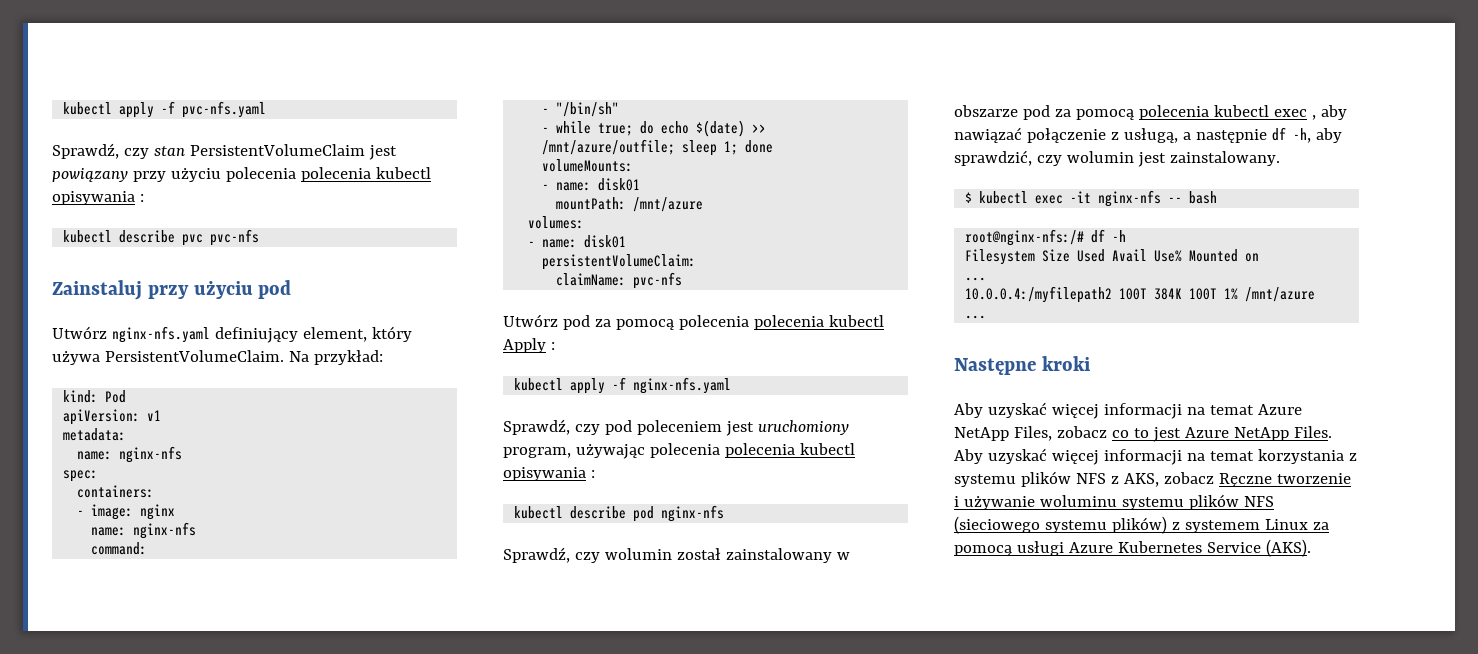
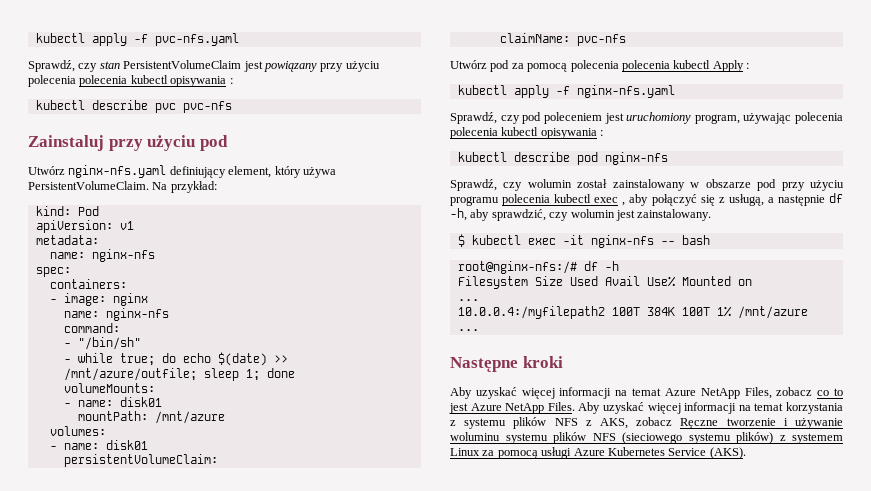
[1054,109,1134,120] za pomocą -> [781,180,844,191] [450,196,499,206] przy użyciu programu
[954,127,1106,143] nawiązać połączenie -> [651,194,715,206] połączyć się

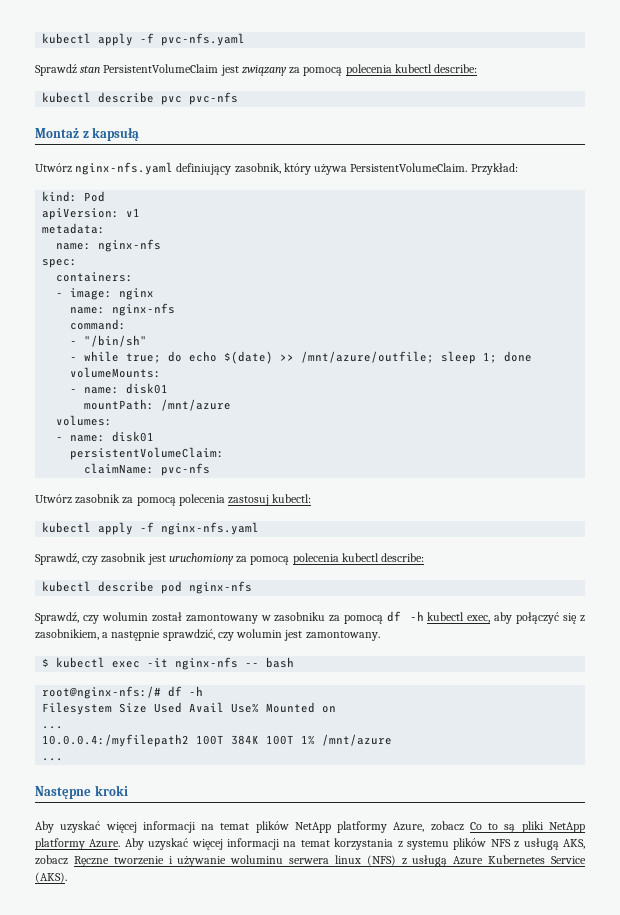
[28,60,98,72] Sprawdź, czy -> [35,64,77,76] Sprawdź
[263,61,380,72] [28,75,233,87] powiązany przy użyciu polecenia polecenia kubectl opisywania : -> [241,64,478,76] związany za pomocą polecenia kubectl describe:
[28,135,228,151] Zainstaluj przy użyciu pod -> [35,127,140,141] Montaż z kapsułą
[228,166,272,178] element, -> [234,163,281,174] zasobnik,
[152,181,217,193] Na przykład: -> [470,163,518,175] Przykład:
[490,60,749,72] pod za pomocą polecenia polecenia kubectl Apply : -> [75,494,312,506] zasobnik za pomocą polecenia zastosuj kubectl:
[522,112,843,124] [450,127,604,139] pod poleceniem jest uruchomiony program, używając polecenia polecenia kubectl opisywania : -> [101,553,425,565] zasobnik jest uruchomiony za pomocą polecenia kubectl describe:
[612,179,844,191] [450,194,626,206] zainstalowany w obszarze pod przy użyciu programu polecenia kubectl exec , -> [185,611,491,624] zamontowany w zasobniku za pomocą df -h kubectl exec,
[728,194,764,206] usługą, -> [35,629,99,640] zasobnikiem,
[829,193,843,203] [450,208,490,221] df -h, aby -> (161, 635) none
[637,209,712,221] zainstalowany. -> [305,631,380,641] zamontowany.
[664,387,843,399] [449,402,575,414] Azure NetApp Files, zobacz co to jest Azure NetApp Files. -> [255,821,585,833] [35,838,121,850] plików NetApp platformy Azure, zobacz Co to są pliki NetApp platformy Azure.
(592, 423) none -> [523,838,559,850] usługą
[505,432,843,444] [450,447,572,459] systemu plików NFS (sieciowego systemu plików) z systemem Linux za pomocą usługi -> [289,855,448,867] serwera linux (NFS) z usługą

